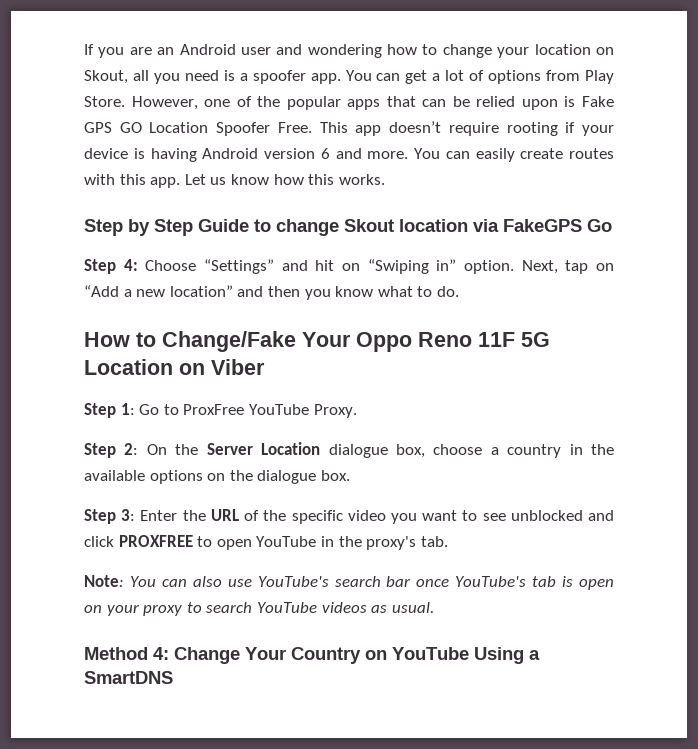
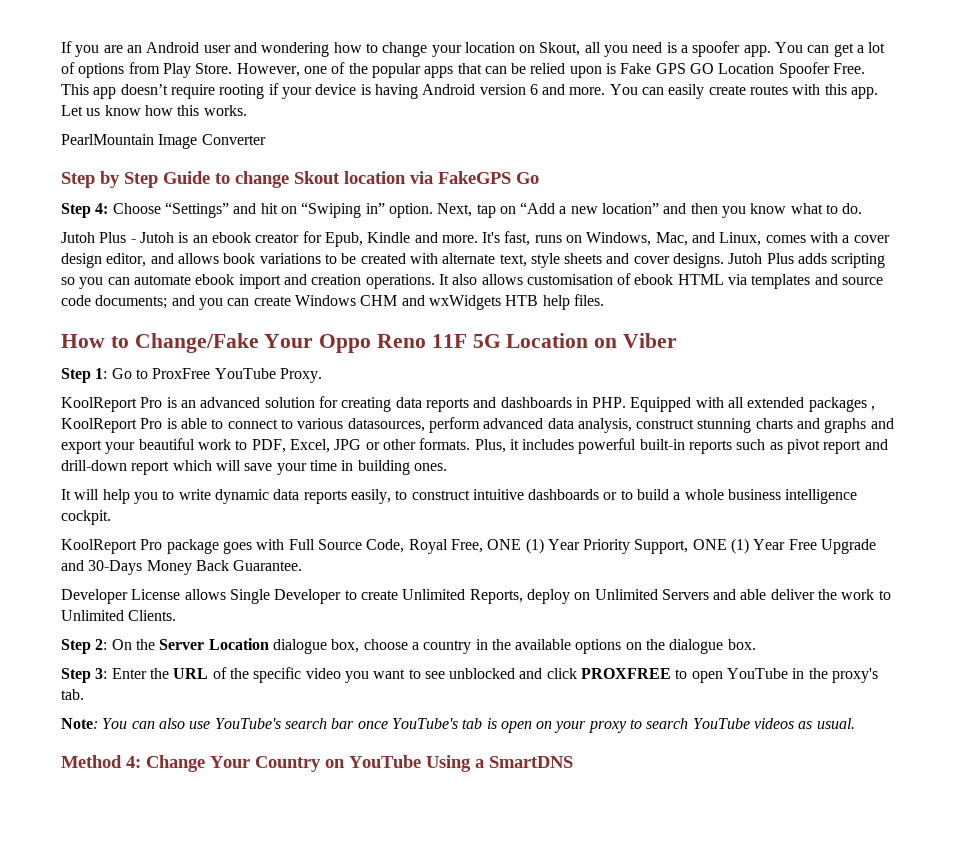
(385, 179) none -> [61,134,266,149] // PearlMountain Image Converter
(459, 291) none -> [61,231,890,247] [61,253,886,268] [61,273,884,289] [61,294,604,310] // Jutoh Plus - Jutoh is an ebook creator for Epub, Kindle and more. It's fast, runs on Windows, Mac, and Linux, comes with a cover design editor, and allows book variations to be created with alternate text, style sheets and cover designs. Jutoh Plus adds scripting so you can automate ebook import and creation operations. It also allows customisation of ebook HTML via templates and source code documents; and you can create Windows CHM and wxWidgets HTB help files.
(357, 411) none -> [61,396,876,412] [61,417,894,433] [61,438,888,454] [61,460,447,475] [61,489,858,504] [61,510,111,525] [61,538,877,554] [61,560,303,575] [61,589,891,604] [61,610,177,621] // KoolReport Pro is an advanced solution for creating data reports and dashboards in PHP. Equipped with all extended packages , KoolReport Pro is able to connect to various datasources, perform advanced data analysis, construct stunning charts and graphs and export your beautiful work to PDF, Excel, JPG or other formats. Plus, it includes powerful built-in reports such as pivot report and drill-down report which will save your time in building ones. // It will help you to write dynamic data reports easily, to construct intuitive dashboards or to build a whole business intelligence cockpit. // KoolReport Pro package goes with Full Source Code, Royal Free, ONE (1) Year Priority Support, ONE (1) Year Free Upgrade and 30-Days Money Back Guarantee. // Developer License allows Single Developer to create Unlimited Reports, deploy on Unlimited Servers and able deliver the work to Unlimited Clients.

